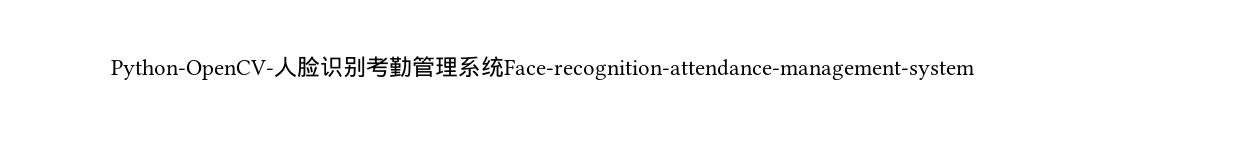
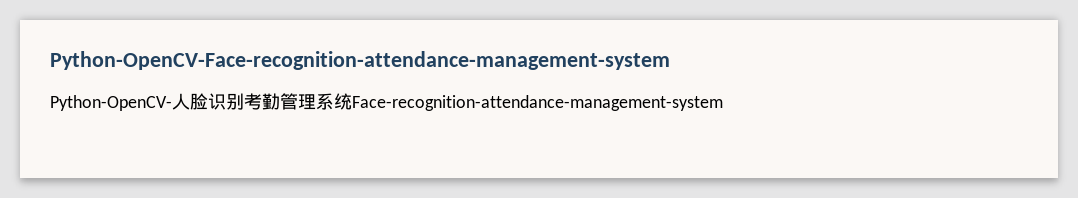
(111, 69) none -> [50,51,670,70] Python-OpenCV-Face-recognition-attendance-management-system //

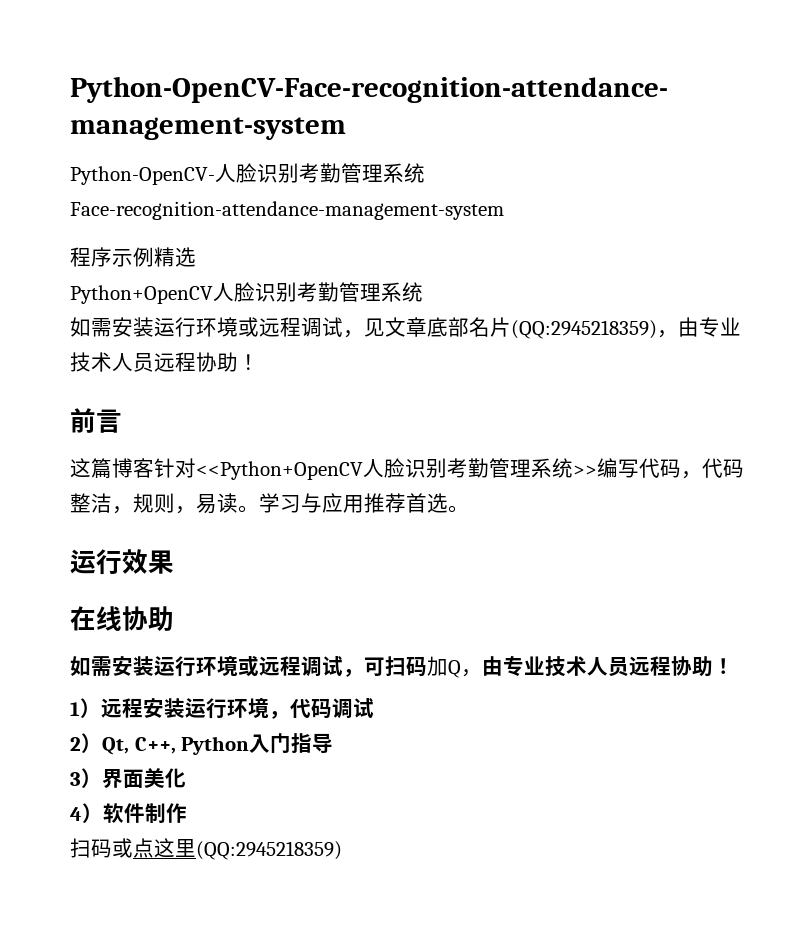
(723, 103) none -> [70,247,196,267] [70,282,423,304] [70,317,741,339] [70,352,259,372] [70,408,122,433] [70,458,744,480] [70,493,469,514] [70,549,174,575] [70,606,174,631] [70,655,734,678] [70,698,374,719] [70,733,334,755] [70,768,186,789] [70,803,187,823] [70,838,342,860] // 程序示例精选 // Python+OpenCV人脸识别考勤管理系统 // 如需安装运行环境或远程调试，见文章底部名片(QQ:2945218359)，由专业技术人员远程协助！ // 前言 // 这篇博客针对<<Python+OpenCV人脸识别考勤管理系统>>编写代码，代码整洁，规则，易读。学习与应用推荐首选。 // 运行效果 // 在线协助 // 如需安装运行环境或远程调试，可扫码加Q，由专业技术人员远程协助！ // 1）远程安装运行环境，代码调试 // 2）Qt, C++, Python入门指导 // 3）界面美化 // 4）软件制作 // 扫码或点这里(QQ:2945218359)

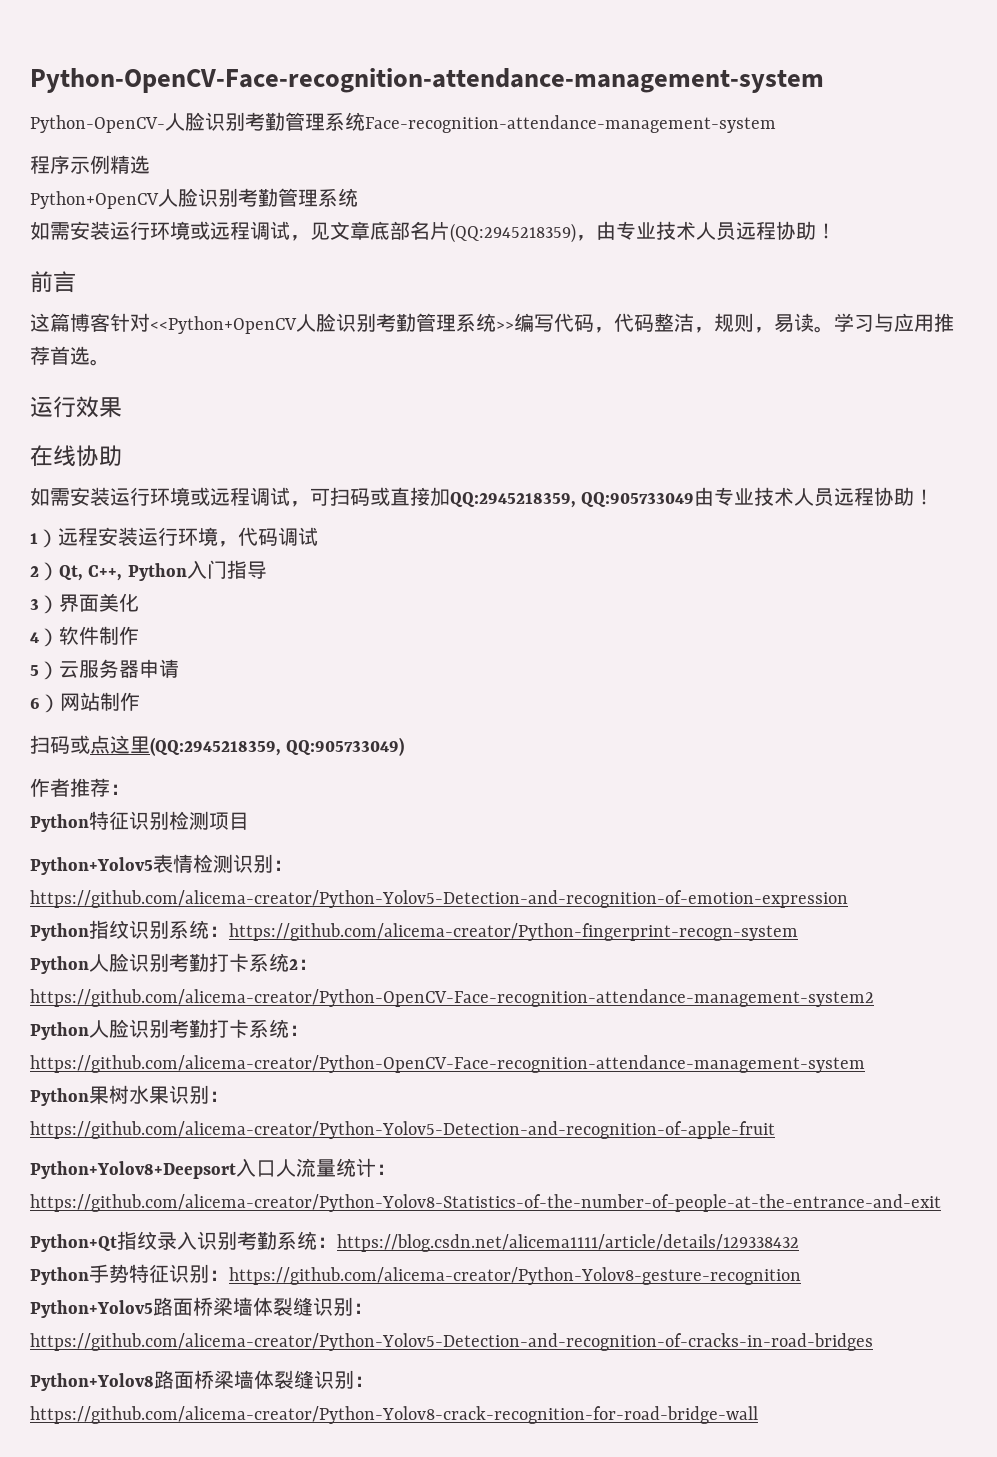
[427,656,482,678] 加Q， -> [370,487,695,508] 或直接加QQ:2945218359, QQ:905733049
[70,838,342,860] 扫码或点这里(QQ:2945218359) -> [30,659,179,680] [30,692,140,713] [30,735,405,756] [30,778,130,797] [30,811,249,832] [30,854,293,875] [30,890,848,908] [30,920,798,941] [30,953,318,974] [30,989,874,1007] [30,1019,309,1040] [30,1055,865,1073] [30,1085,229,1106] [30,1121,775,1139] [30,1158,396,1179] [30,1194,941,1212] [30,1231,799,1252] [30,1264,801,1285] [30,1297,373,1318] [30,1333,873,1351] [30,1370,374,1391] [30,1406,758,1424] 5）云服务器申请 // 6）网站制作 // 扫码或点这里(QQ:2945218359, QQ:905733049) // 作者推荐： // Python特征识别检测项目 // Python+Yolov5表情检测识别：https://github.com/alicema-creator/Python-Yolov5-Detection-and-recognition-of-emotion-expression // Python指纹识别系统：https://github.com/alicema-creator/Python-fingerprint-recogn-system // Python人脸识别考勤打卡系统2：https://github.com/alicema-creator/Python-OpenCV-Face-recognition-attendance-management-system2 // Python人脸识别考勤打卡系统：https://github.com/alicema-creator/Python-OpenCV-Face-recognition-attendance-management-system // Python果树水果识别：https://github.com/alicema-creator/Python-Yolov5-Detection-and-recognition-of-apple-fruit // Python+Yolov8+Deepsort入口人流量统计：https://github.com/alicema-creator/Python-Yolov8-Statistics-of-the-number-of-people-at-the-entrance-and-exit // Python+Qt指纹录入识别考勤系统：https://blog.csdn.net/alicema1111/article/details/129338432 // Python手势特征识别：https://github.com/alicema-creator/Python-Yolov8-gesture-recognition // Python+Yolov5路面桥梁墙体裂缝识别：https://github.com/alicema-creator/Python-Yolov5-Detection-and-recognition-of-cracks-in-road-bridges // Python+Yolov8路面桥梁墙体裂缝识别：https://github.com/alicema-creator/Python-Yolov8-crack-recognition-for-road-bridge-wall

